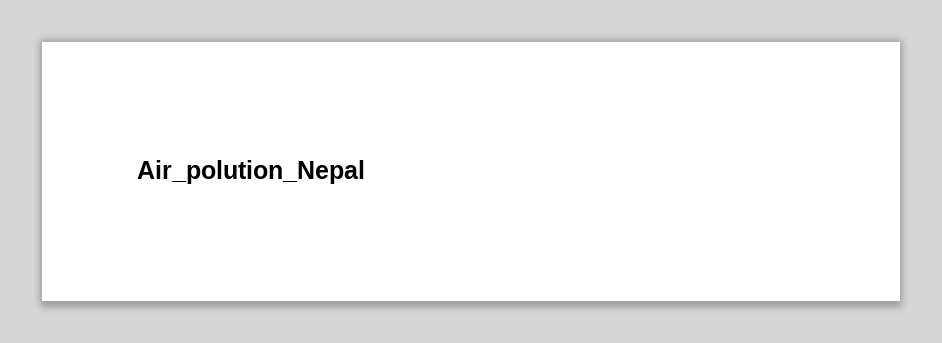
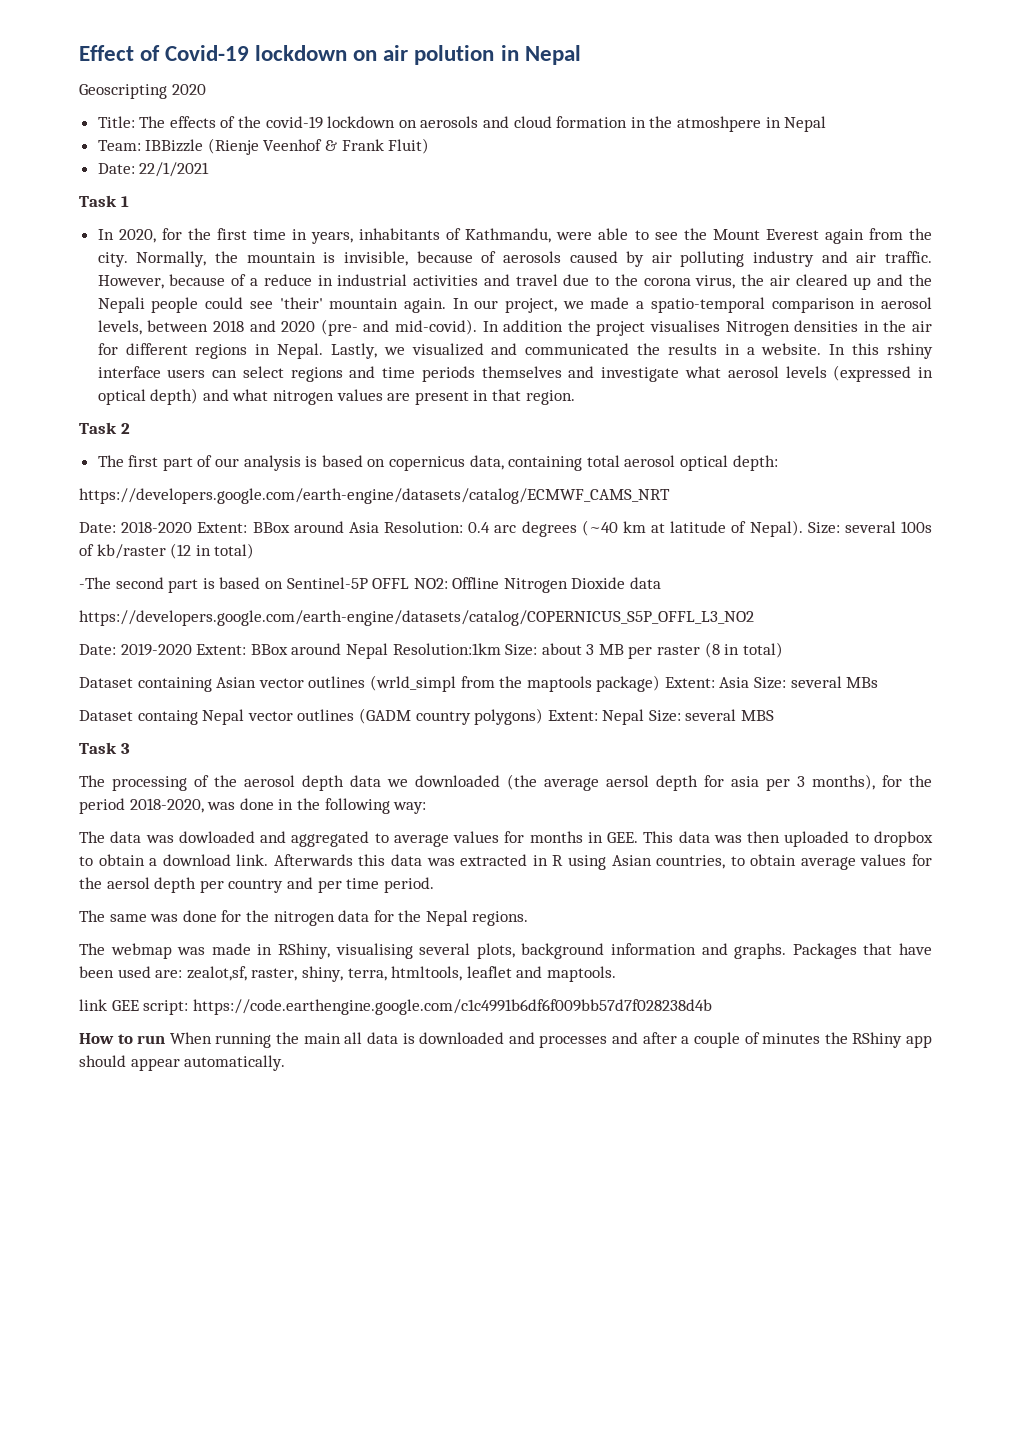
[137,160,365,184] Air_polution_Nepal -> [79,45,581,65] [79,84,206,99] [97,116,827,132] [97,138,430,155] [97,162,210,177] [79,195,129,207] [97,228,932,244] [97,251,932,267] [97,274,932,290] [97,297,932,313] [97,319,933,336] [97,343,934,359] [97,365,933,382] [97,388,575,405] [79,422,130,434] [97,455,778,471] [79,488,670,504] [79,520,932,537] [79,543,255,559] [79,577,662,593] [79,610,754,626] [79,642,783,659] [79,675,879,692] [79,708,775,725] [79,742,130,754] [79,774,932,791] [79,798,427,814] [79,831,934,847] [79,854,932,870] [79,877,434,893] [79,910,529,926] [79,943,933,959] [79,966,616,982] [79,999,712,1015] [79,1032,932,1048] [79,1055,286,1071] Effect of Covid-19 lockdown on air polution in Nepal // Geoscripting 2020 // Title: The effects of the covid-19 lockdown on aerosols and cloud formation in the atmoshpere in Nepal // Team: IBBizzle (Rienje Veenhof & Frank Fluit) // Date: 22/1/2021 // Task 1 // In 2020, for the first time in years, inhabitants of Kathmandu, were able to see the Mount Everest again from the city. Normally, the mountain is invisible, because of aerosols caused by air polluting industry and air traffic. However, because of a reduce in industrial activities and travel due to the corona virus, the air cleared up and the Nepali people could see 'their' mountain again. In our project, we made a spatio-temporal comparison in aerosol levels, between 2018 and 2020 (pre- and mid-covid). In addition the project visualises Nitrogen densities in the air for different regions in Nepal. Lastly, we visualized and communicated the results in a website. In this rshiny interface users can select regions and time periods themselves and investigate what aerosol levels (expressed in optical depth) and what nitrogen values are present in that region. // Task 2 // The first part of our analysis is based on copernicus data, containing total aerosol optical depth: // https://developers.google.com/earth-engine/datasets/catalog/ECMWF_CAMS_NRT // Date: 2018-2020 Extent: BBox around Asia Resolution: 0.4 arc degrees (~40 km at latitude of Nepal). Size: several 100s of kb/raster (12 in total) // -The second part is based on Sentinel-5P OFFL NO2: Offline Nitrogen Dioxide data // https://developers.google.com/earth-engine/datasets/catalog/COPERNICUS_S5P_OFFL_L3_NO2 // Date: 2019-2020 Extent: BBox around Nepal Resolution:1km Size: about 3 MB per raster (8 in total) // Dataset containing Asian vector outlines (wrld_simpl from the maptools package) Extent: Asia Size: several MBs // Dataset containg Nepal vector outlines (GADM country polygons) Extent: Nepal Size: several MBS // Task 3 // The processing of the aerosol depth data we downloaded (the average aersol depth for asia per 3 months), for the period 2018-2020, was done in the following way: // The data was dowloaded and aggregated to average values for months in GEE. This data was then uploaded to dropbox to obtain a download link. Afterwards this data was extracted in R using Asian countries, to obtain average values for the aersol depth per country and per time period. // The same was done for the nitrogen data for the Nepal regions. // The webmap was made in RShiny, visualising several plots, background information and graphs. Packages that have been used are: zealot,sf, raster, shiny, terra, htmltools, leaflet and maptools. // link GEE script: https://code.earthengine.google.com/c1c4991b6df6f009bb57d7f028238d4b // How to run When running the main all data is downloaded and processes and after a couple of minutes the RShiny app should appear automatically.

